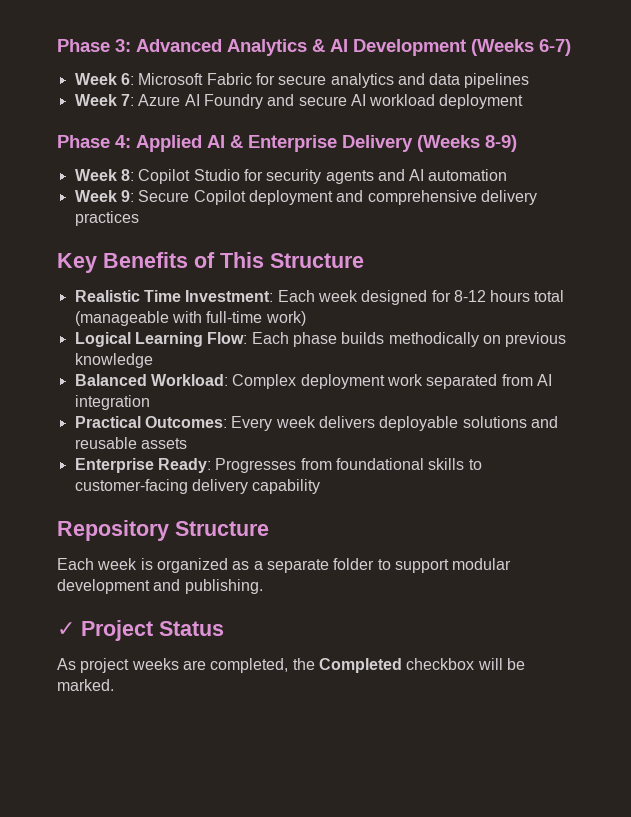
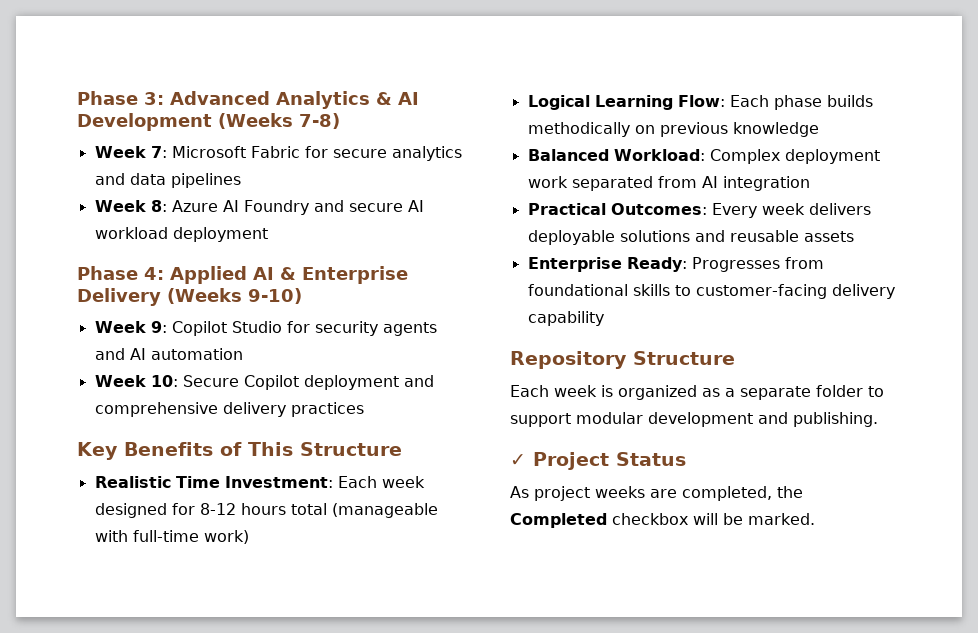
[539,39,571,56] [74,73,134,85] 6-7) // Week 6: -> [299,113,340,129] [94,146,167,158] 7-8) // Week 7:
[120,94,134,106] 7: -> [150,200,167,212] 8:
[485,135,517,152] [74,169,134,181] 8-9) // Week 8: -> [248,288,302,304] [94,321,167,333] 9-10) // Week 9:
[120,190,134,202] 9: -> [150,375,178,387] 10:

